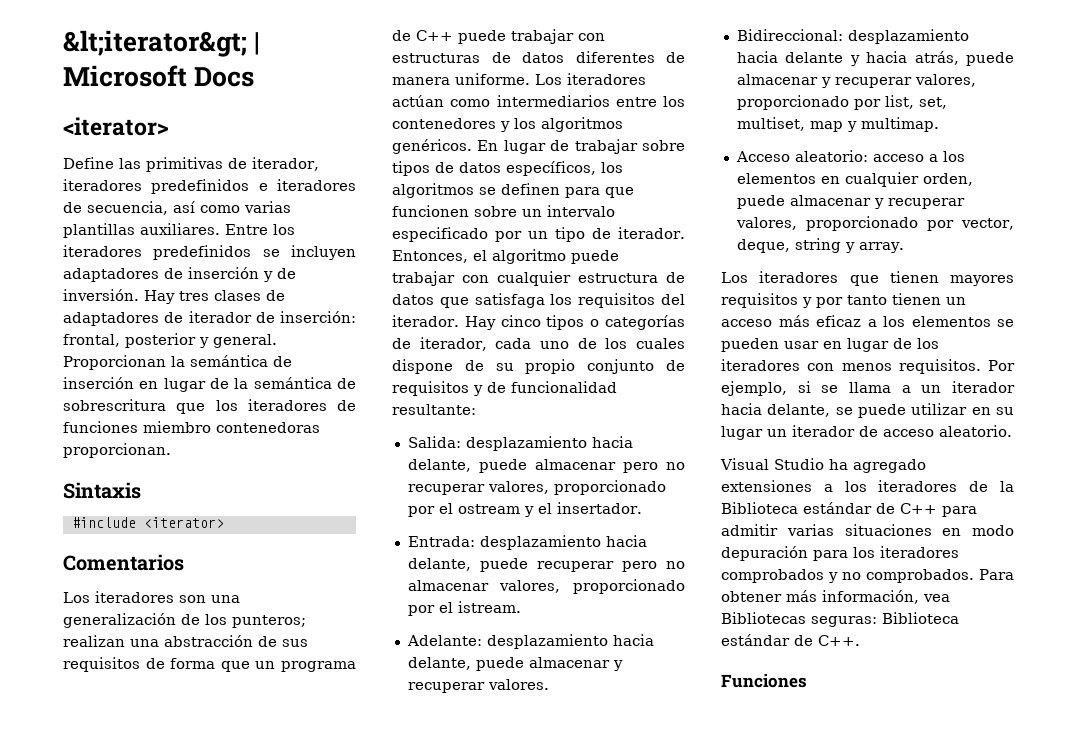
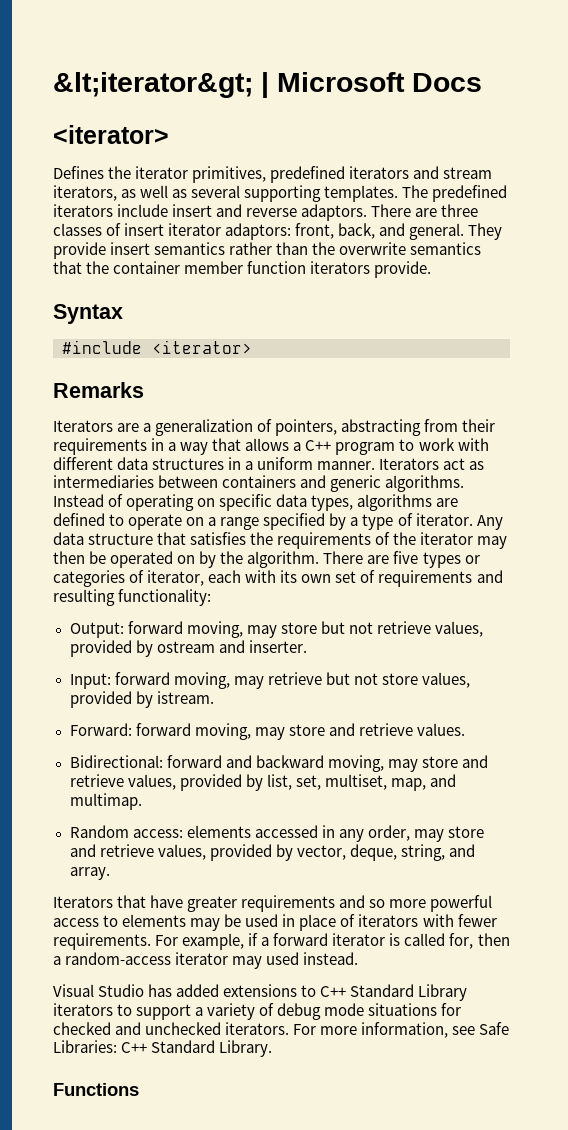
[63,157,319,172] [63,179,356,194] [63,201,291,215] [63,223,295,238] [63,245,356,260] [63,267,296,282] [63,289,285,304] [63,311,356,326] [63,333,277,348] [63,355,292,370] [63,377,356,392] [63,399,356,414] [63,421,320,433] [63,443,171,458] [63,482,141,499] [71,517,224,528] [63,554,184,571] [63,591,240,603] [63,613,306,628] [63,635,308,647] [63,657,356,672] [392,29,605,44] [392,51,685,63] [392,73,646,85] [392,95,685,107] [392,117,623,132] [392,139,685,154] [392,161,623,176] [392,183,634,198] [392,205,615,217] [392,227,686,242] [392,249,619,264] [392,271,685,286] [392,293,685,308] [392,315,685,330] [392,337,685,351] [392,359,685,374] [392,381,617,396] [392,404,476,415] [407,436,633,451] [407,459,685,473] [407,480,666,495] [407,502,642,517] [407,535,647,550] [407,558,685,572] [407,579,685,594] [407,601,521,616] [406,634,654,649] [407,657,623,671] [407,679,549,693] [736,29,969,44] [736,51,1014,66] [736,74,976,88] [736,95,881,110] Define las primitivas de iterador, iteradores predefinidos e iteradores de secuencia, así como varias plantillas auxiliares. Entre los iteradores predefinidos se incluyen adaptadores de inserción y de inversión. Hay tres clases de adaptadores de iterador de inserción: frontal, posterior y general. Proporcionan la semántica de inserción en lugar de la semántica de sobrescritura que los iteradores de funciones miembro contenedoras proporcionan. // Sintaxis // #include <iterator> // Comentarios // Los iteradores son una generalización de los punteros; realizan una abstracción de sus requisitos de forma que un programa de C++ puede trabajar con estructuras de datos diferentes de manera uniforme. Los iteradores actúan como intermediarios entre los contenedores y los algoritmos genéricos. En lugar de trabajar sobre tipos de datos específicos, los algoritmos se definen para que funcionen sobre un intervalo especificado por un tipo de iterador. Entonces, el algoritmo puede trabajar con cualquier estructura de datos que satisfaga los requisitos del iterador. Hay cinco tipos o categorías de iterador, cada uno de los cuales dispone de su propio conjunto de requisitos y de funcionalidad resultante: // Salida: desplazamiento hacia delante, puede almacenar pero no recuperar valores, proporcionado por el ostream y el insertador. // Entrada: desplazamiento hacia delante, puede recuperar pero no almacenar valores, proporcionado por el istream. // Adelante: desplazamiento hacia delante, puede almacenar y recuperar valores. // Bidireccional: desplazamiento hacia delante y hacia atrás, puede almacenar y recuperar valores, proporcionado por -> [53,166,493,183] [53,185,508,202] [53,204,479,221] [53,223,503,240] [53,242,482,259] [53,261,432,278] [53,304,123,324] [62,340,252,354] [53,382,144,398] [53,419,496,436] [53,438,489,455] [53,457,485,470] [53,475,465,492] [53,494,459,511] [53,513,503,530] [53,532,508,549] [53,551,480,568] [53,570,503,587] [53,589,212,606] [69,621,483,638] [69,640,307,657] [69,672,470,689] [69,691,214,708] [69,723,465,740] [69,755,488,772] [69,774,263,791] Defines the iterator primitives, predefined iterators and stream iterators, as well as several supporting templates. The predefined iterators include insert and reverse adaptors. There are three classes of insert iterator adaptors: front, back, and general. They provide insert semantics rather than the overwrite semantics that the container member function iterators provide. // Syntax // #include <iterator> // Remarks // Iterators are a generalization of pointers, abstracting from their requirements in a way that allows a C++ program to work with different data structures in a uniform manner. Iterators act as intermediaries between containers and generic algorithms. Instead of operating on specific data types, algorithms are defined to operate on a range specified by a type of iterator. Any data structure that satisfies the requirements of the iterator may then be operated on by the algorithm. There are five types or categories of iterator, each with its own set of requirements and resulting functionality: // Output: forward moving, may store but not retrieve values, provided by ostream and inserter. // Input: forward moving, may retrieve but not store values, provided by istream. // Forward: forward moving, may store and retrieve values. // Bidirectional: forward and backward moving, may store and retrieve values, provided by
[809,121,857,132] map y -> [390,774,456,791] map, and
[735,150,965,162] [736,172,973,187] [736,195,965,209] [735,216,1015,231] [736,238,904,253] [721,271,1014,286] [721,293,966,308] [721,315,1014,327] [721,338,939,352] [721,359,1015,374] [721,381,1015,396] [721,403,1014,418] [721,425,1012,440] [720,458,926,473] [721,480,1014,492] [721,502,977,517] [721,524,1014,536] [721,546,959,561] [721,569,1014,583] [721,590,950,604] [721,612,959,627] [721,634,860,646] [721,674,807,688] Acceso aleatorio: acceso a los elementos en cualquier orden, puede almacenar y recuperar valores, proporcionado por vector, deque, string y array. // Los iteradores que tienen mayores requisitos y por tanto tienen un acceso más eficaz a los elementos se pueden usar en lugar de los iteradores con menos requisitos. Por ejemplo, si se llama a un iterador hacia delante, se puede utilizar en su lugar un iterador de acceso aleatorio. // Visual Studio ha agregado extensiones a los iteradores de la Biblioteca estándar de C++ para admitir varias situaciones en modo depuración para los iteradores comprobados y no comprobados. Para obtener más información, vea Bibliotecas seguras: Biblioteca estándar de C++. // Funciones -> [69,825,484,842] [69,844,475,861] [69,867,110,880] [53,895,493,912] [53,914,497,931] [53,933,510,950] [53,952,359,969] [53,984,468,1001] [53,1003,462,1020] [53,1022,510,1038] [53,1040,273,1057] [53,1083,139,1096] Random access: elements accessed in any order, may store and retrieve values, provided by vector, deque, string, and array. // Iterators that have greater requirements and so more powerful access to elements may be used in place of iterators with fewer requirements. For example, if a forward iterator is called for, then a random-access iterator may used instead. // Visual Studio has added extensions to C++ Standard Library iterators to support a variety of debug mode situations for checked and unchecked iterators. For more information, see Safe Libraries: C++ Standard Library. // Functions

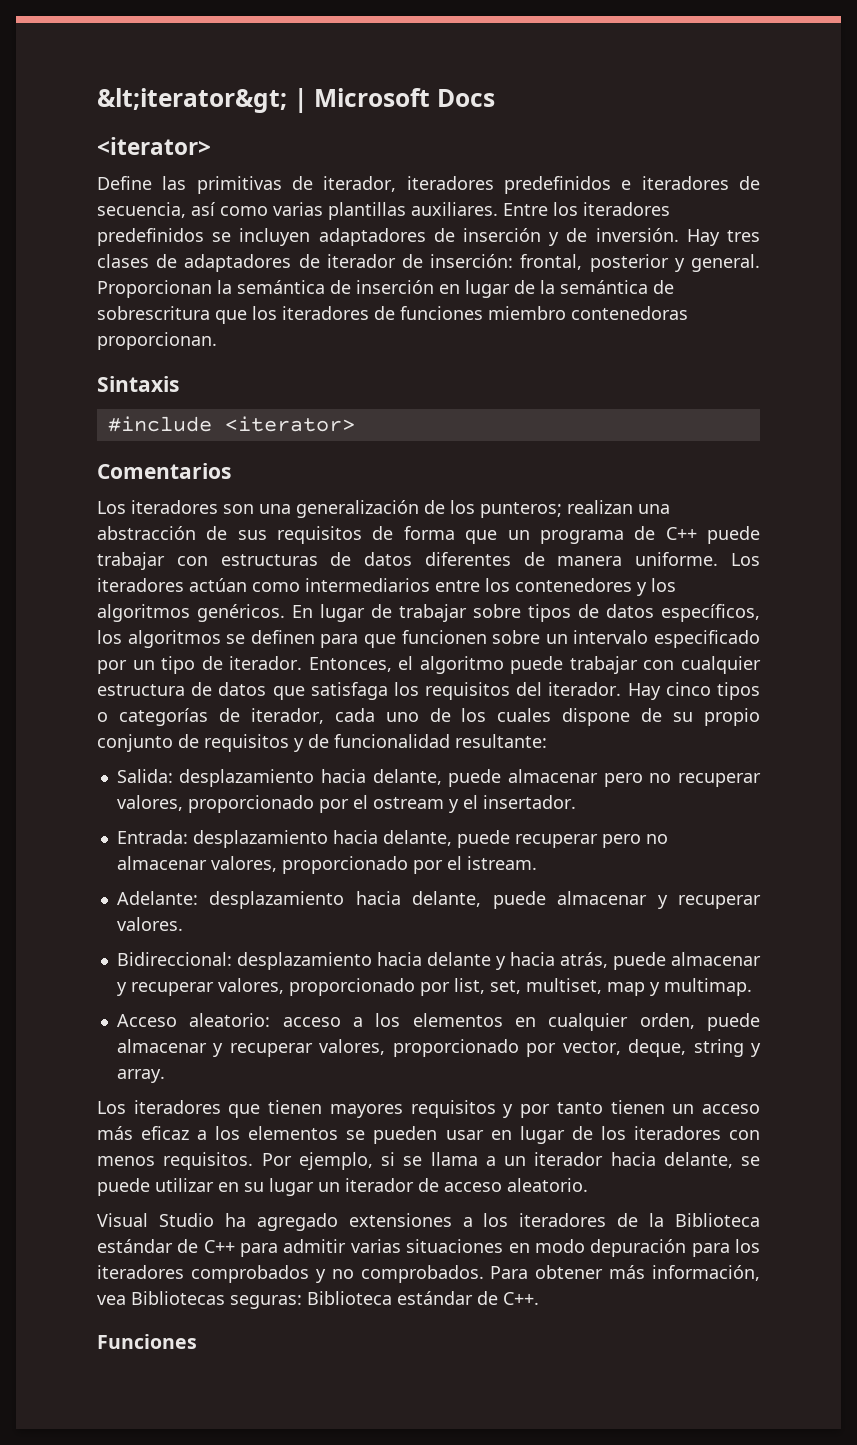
[53,166,493,183] [53,185,508,202] [53,204,479,221] [53,223,503,240] [53,242,482,259] [53,261,432,278] [53,304,123,324] [62,340,252,354] [53,382,144,398] [53,419,496,436] [53,438,489,455] [53,457,485,470] [53,475,465,492] [53,494,459,511] [53,513,503,530] [53,532,508,549] [53,551,480,568] [53,570,503,587] [53,589,212,606] [69,621,483,638] [69,640,307,657] [69,672,470,689] [69,691,214,708] [69,723,465,740] [69,755,488,772] [69,774,263,791] Defines the iterator primitives, predefined iterators and stream iterators, as well as several supporting templates. The predefined iterators include insert and reverse adaptors. There are three classes of insert iterator adaptors: front, back, and general. They provide insert semantics rather than the overwrite semantics that the container member function iterators provide. // Syntax // #include <iterator> // Remarks // Iterators are a generalization of pointers, abstracting from their requirements in a way that allows a C++ program to work with different data structures in a uniform manner. Iterators act as intermediaries between containers and generic algorithms. Instead of operating on specific data types, algorithms are defined to operate on a range specified by a type of iterator. Any data structure that satisfies the requirements of the iterator may then be operated on by the algorithm. There are five types or categories of iterator, each with its own set of requirements and resulting functionality: // Output: forward moving, may store but not retrieve values, provided by ostream and inserter. // Input: forward moving, may retrieve but not store values, provided by istream. // Forward: forward moving, may store and retrieve values. // Bidirectional: forward and backward moving, may store and retrieve values, provided by -> [97,176,761,194] [97,202,670,220] [97,228,760,246] [97,254,760,272] [97,280,674,298] [97,306,688,324] [97,332,217,350] [97,376,179,392] [107,416,355,432] [97,463,231,479] [97,500,670,518] [97,526,761,544] [97,552,760,570] [97,578,676,596] [97,604,760,622] [97,630,761,648] [97,656,761,674] [97,682,760,700] [97,708,760,726] [97,734,547,752] [116,769,761,787] [116,795,576,813] [116,830,668,848] [116,856,537,874] [116,891,762,909] [116,917,183,931] [116,952,761,970] [116,978,450,996] Define las primitivas de iterador, iteradores predefinidos e iteradores de secuencia, así como varias plantillas auxiliares. Entre los iteradores predefinidos se incluyen adaptadores de inserción y de inversión. Hay tres clases de adaptadores de iterador de inserción: frontal, posterior y general. Proporcionan la semántica de inserción en lugar de la semántica de sobrescritura que los iteradores de funciones miembro contenedoras proporcionan. // Sintaxis // #include <iterator> // Comentarios // Los iteradores son una generalización de los punteros; realizan una abstracción de sus requisitos de forma que un programa de C++ puede trabajar con estructuras de datos diferentes de manera uniforme. Los iteradores actúan como intermediarios entre los contenedores y los algoritmos genéricos. En lugar de trabajar sobre tipos de datos específicos, los algoritmos se definen para que funcionen sobre un intervalo especificado por un tipo de iterador. Entonces, el algoritmo puede trabajar con cualquier estructura de datos que satisfaga los requisitos del iterador. Hay cinco tipos o categorías de iterador, cada uno de los cuales dispone de su propio conjunto de requisitos y de funcionalidad resultante: // Salida: desplazamiento hacia delante, puede almacenar pero no recuperar valores, proporcionado por el ostream y el insertador. // Entrada: desplazamiento hacia delante, puede recuperar pero no almacenar valores, proporcionado por el istream. // Adelante: desplazamiento hacia delante, puede almacenar y recuperar valores. // Bidireccional: desplazamiento hacia delante y hacia atrás, puede almacenar y recuperar valores, proporcionado por
[390,774,456,791] map, and -> [606,982,660,996] map y
[69,825,484,842] [69,844,475,861] [69,867,110,880] [53,895,493,912] [53,914,497,931] [53,933,510,950] [53,952,359,969] [53,984,468,1001] [53,1003,462,1020] [53,1022,510,1038] [53,1040,273,1057] [53,1083,139,1096] Random access: elements accessed in any order, may store and retrieve values, provided by vector, deque, string, and array. // Iterators that have greater requirements and so more powerful access to elements may be used in place of iterators with fewer requirements. For example, if a forward iterator is called for, then a random-access iterator may used instead. // Visual Studio has added extensions to C++ Standard Library iterators to support a variety of debug mode situations for checked and unchecked iterators. For more information, see Safe Libraries: C++ Standard Library. // Functions -> [116,1013,761,1031] [116,1039,762,1057] [116,1069,165,1083] [97,1100,761,1118] [97,1126,761,1144] [97,1152,760,1170] [97,1178,588,1196] [97,1213,760,1231] [97,1239,761,1257] [97,1265,760,1283] [97,1291,539,1309] [97,1334,197,1349] Acceso aleatorio: acceso a los elementos en cualquier orden, puede almacenar y recuperar valores, proporcionado por vector, deque, string y array. // Los iteradores que tienen mayores requisitos y por tanto tienen un acceso más eficaz a los elementos se pueden usar en lugar de los iteradores con menos requisitos. Por ejemplo, si se llama a un iterador hacia delante, se puede utilizar en su lugar un iterador de acceso aleatorio. // Visual Studio ha agregado extensiones a los iteradores de la Biblioteca estándar de C++ para admitir varias situaciones en modo depuración para los iteradores comprobados y no comprobados. Para obtener más información, vea Bibliotecas seguras: Biblioteca estándar de C++. // Funciones

